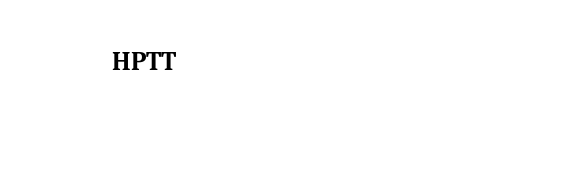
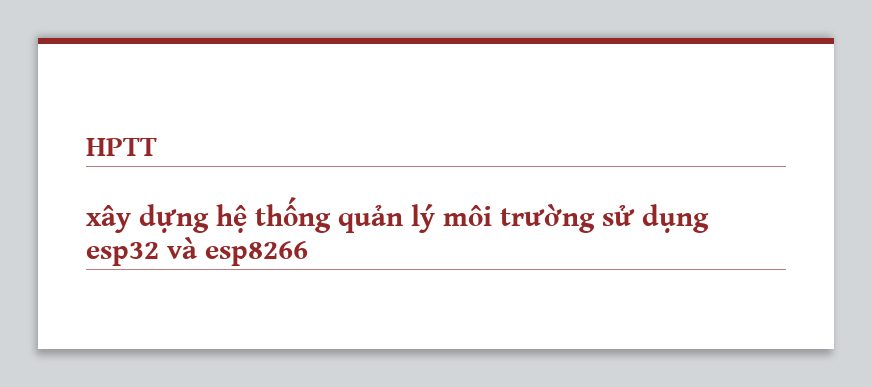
(176, 61) none -> [86,197,709,233] [86,237,308,266] // xây dựng hệ thống quản lý môi trường sử dụng esp32 và esp8266

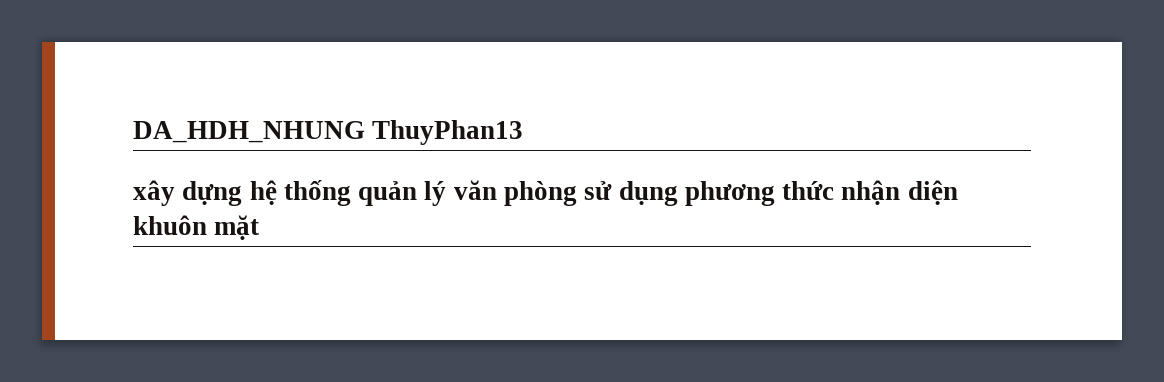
[86,138,157,156] HPTT -> [133,120,524,145] DA_HDH_NHUNG ThuyPhan13
[443,204,709,233] [86,237,308,266] môi trường sử dụng esp32 và esp8266 -> [453,180,958,206] [133,215,260,240] văn phòng sử dụng phương thức nhận diện khuôn mặt

